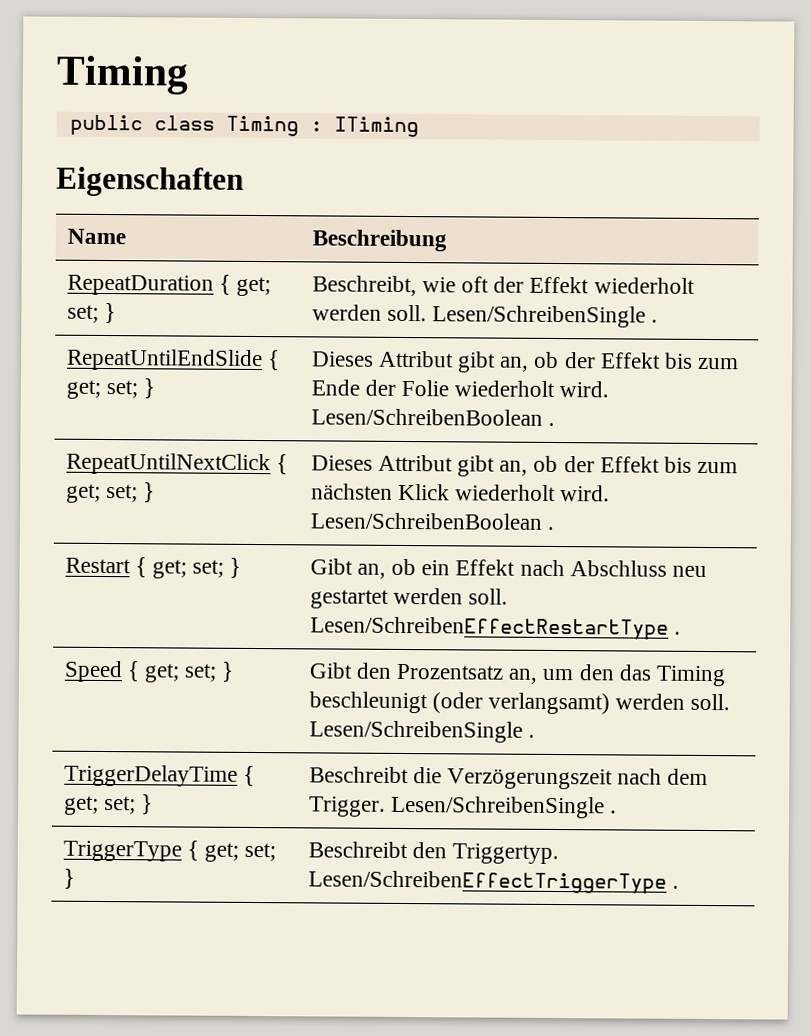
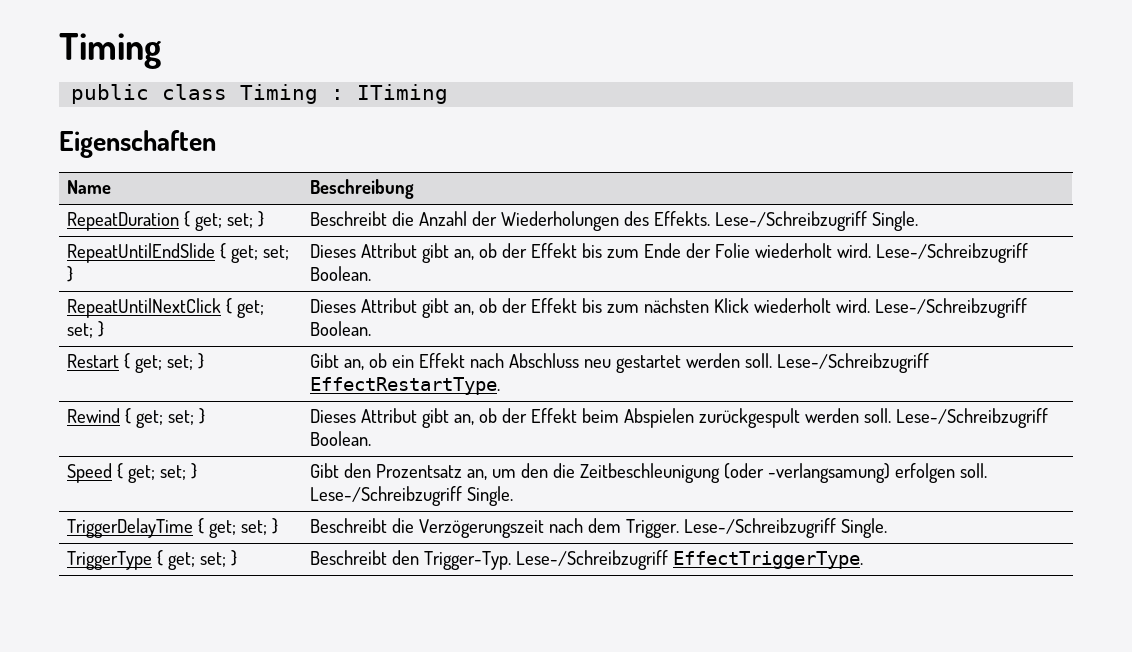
[311,275,695,297] [311,304,659,328] Beschreibt, wie oft der Effekt wiederholt werden soll. Lesen/SchreibenSingle . -> [310,211,919,231] Beschreibt die Anzahl der Wiederholungen des Effekts. Lese-/Schreibzugriff Single.
[310,408,555,426] Lesen/SchreibenBoolean . -> [876,243,1029,263] [310,266,372,281] Lese-/Schreibzugriff Boolean.
[309,512,554,530] Lesen/SchreibenBoolean . -> [875,298,1028,318] [310,321,372,336] Lese-/Schreibzugriff Boolean.
[309,616,681,640] Lesen/SchreibenEffectRestartType . -> [777,353,930,373] [310,377,501,395] [67,408,206,428] [310,408,1049,428] [310,431,372,446] Lese-/Schreibzugriff EffectRestartType. // Rewind { get; set; } | Dieses Attribut gibt an, ob der Effekt beim Abspielen zurückgespult werden soll. Lese-/Schreibzugriff Boolean.
[618,664,726,687] [308,691,731,715] [308,720,535,743] das Timing beschleunigt (oder verlangsamt) werden soll. Lesen/SchreibenSingle . -> [553,463,988,483] [310,486,514,506] die Zeitbeschleunigung (oder -verlangsamung) erfolgen soll. Lese-/Schreibzugriff Single.
[390,795,617,819] Lesen/SchreibenSingle . -> [684,518,888,538] Lese-/Schreibzugriff Single.
[451,843,559,865] [307,870,679,894] Triggertyp. Lesen/SchreibenEffectTriggerType . -> [424,550,864,570] Trigger-Typ. Lese-/Schreibzugriff EffectTriggerType.

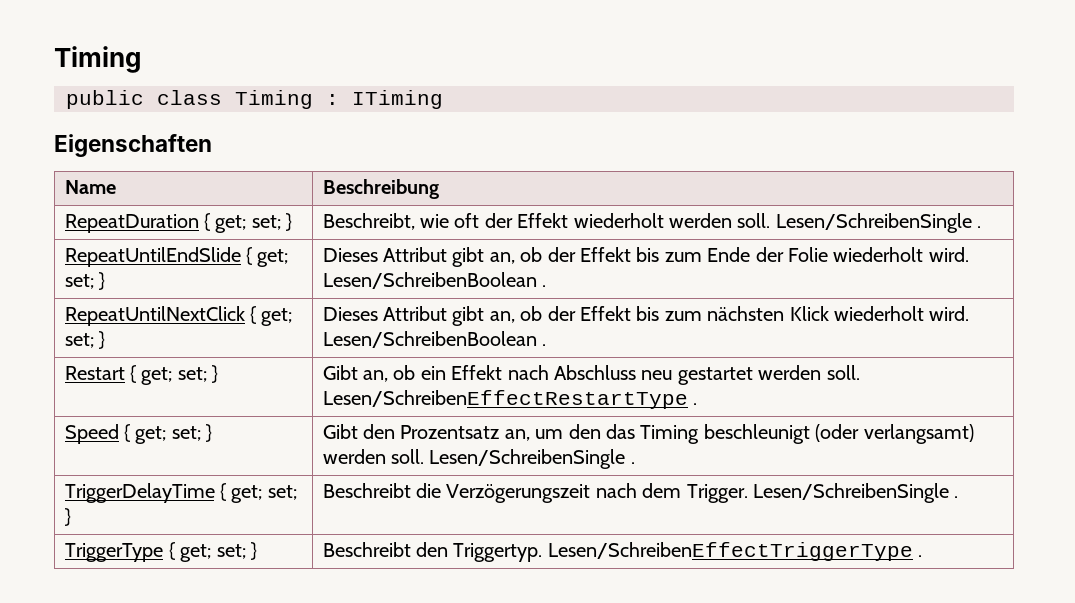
[310,211,919,231] Beschreibt die Anzahl der Wiederholungen des Effekts. Lese-/Schreibzugriff Single. -> [322,213,982,233] Beschreibt, wie oft der Effekt wiederholt werden soll. Lesen/SchreibenSingle .
[876,243,1029,263] [310,266,372,281] Lese-/Schreibzugriff Boolean. -> [322,272,546,289] Lesen/SchreibenBoolean .
[875,298,1028,318] [310,321,372,336] Lese-/Schreibzugriff Boolean. -> [322,331,546,348] Lesen/SchreibenBoolean .
[777,353,930,373] [310,377,501,395] [67,408,206,428] [310,408,1049,428] [310,431,372,446] Lese-/Schreibzugriff EffectRestartType. // Rewind { get; set; } | Dieses Attribut gibt an, ob der Effekt beim Abspielen zurückgespult werden soll. Lese-/Schreibzugriff Boolean. -> [322,390,697,409] Lesen/SchreibenEffectRestartType .
[553,463,988,483] [310,486,514,506] die Zeitbeschleunigung (oder -verlangsamung) erfolgen soll. Lese-/Schreibzugriff Single. -> [605,424,974,444] [322,449,635,469] das Timing beschleunigt (oder verlangsamt) werden soll. Lesen/SchreibenSingle .
[684,518,888,538] Lese-/Schreibzugriff Single. -> [752,483,959,503] Lesen/SchreibenSingle .
[424,550,864,570] Trigger-Typ. Lese-/Schreibzugriff EffectTriggerType. -> [453,542,923,562] Triggertyp. Lesen/SchreibenEffectTriggerType .

